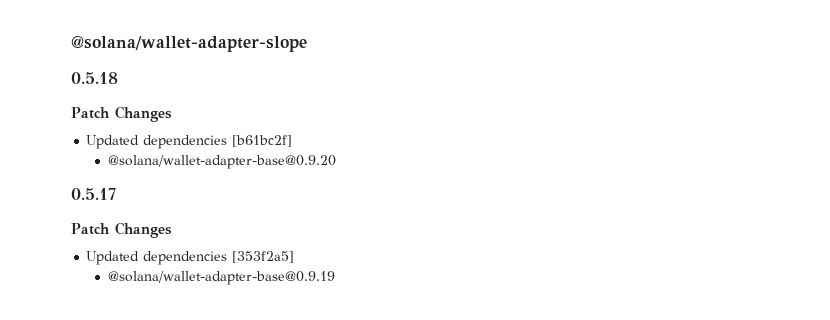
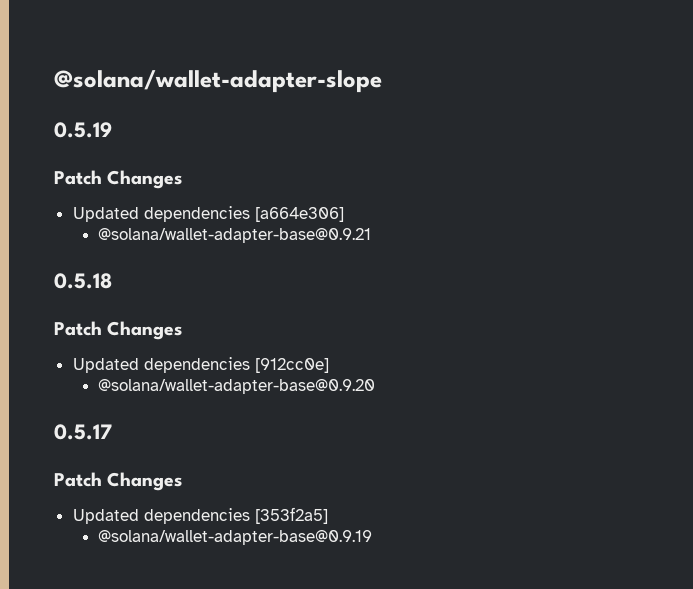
(307, 44) none -> [54,122,112,138] [54,170,183,189] [72,206,344,222] [97,228,371,243] // 0.5.19 // Patch Changes // Updated dependencies [a664e306] // @solana/wallet-adapter-base@0.9.21
[232,135,293,147] [b61bc2f] -> [254,358,329,373] [912cc0e]

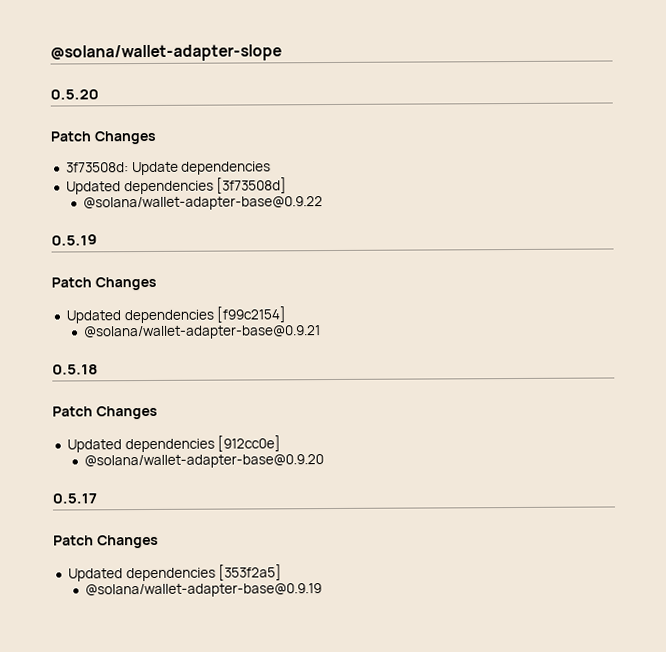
(382, 81) none -> [50,89,99,100] [50,130,157,145] [65,161,272,176] [65,177,288,195] [83,196,324,211] // 0.5.20 // Patch Changes // 3f73508d: Update dependencies // Updated dependencies [3f73508d] // @solana/wallet-adapter-base@0.9.22
[254,207,344,222] [a664e306] -> [216,306,287,323] [f99c2154]

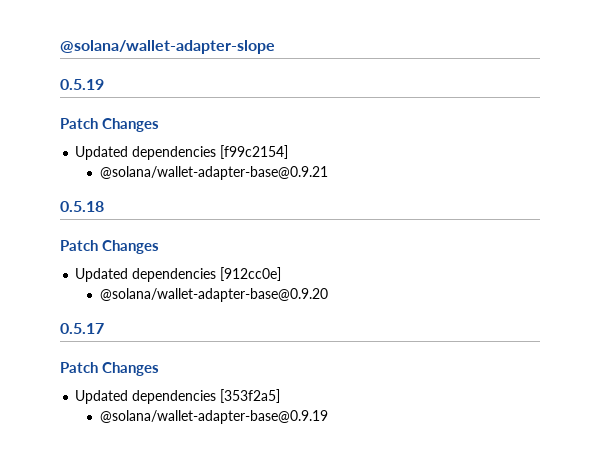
[50,89,99,100] [50,130,157,145] [65,161,272,176] [65,177,288,195] [83,196,324,211] // 0.5.20 // Patch Changes // 3f73508d: Update dependencies // Updated dependencies [3f73508d] // @solana/wallet-adapter-base@0.9.22 -> (275, 47) none

